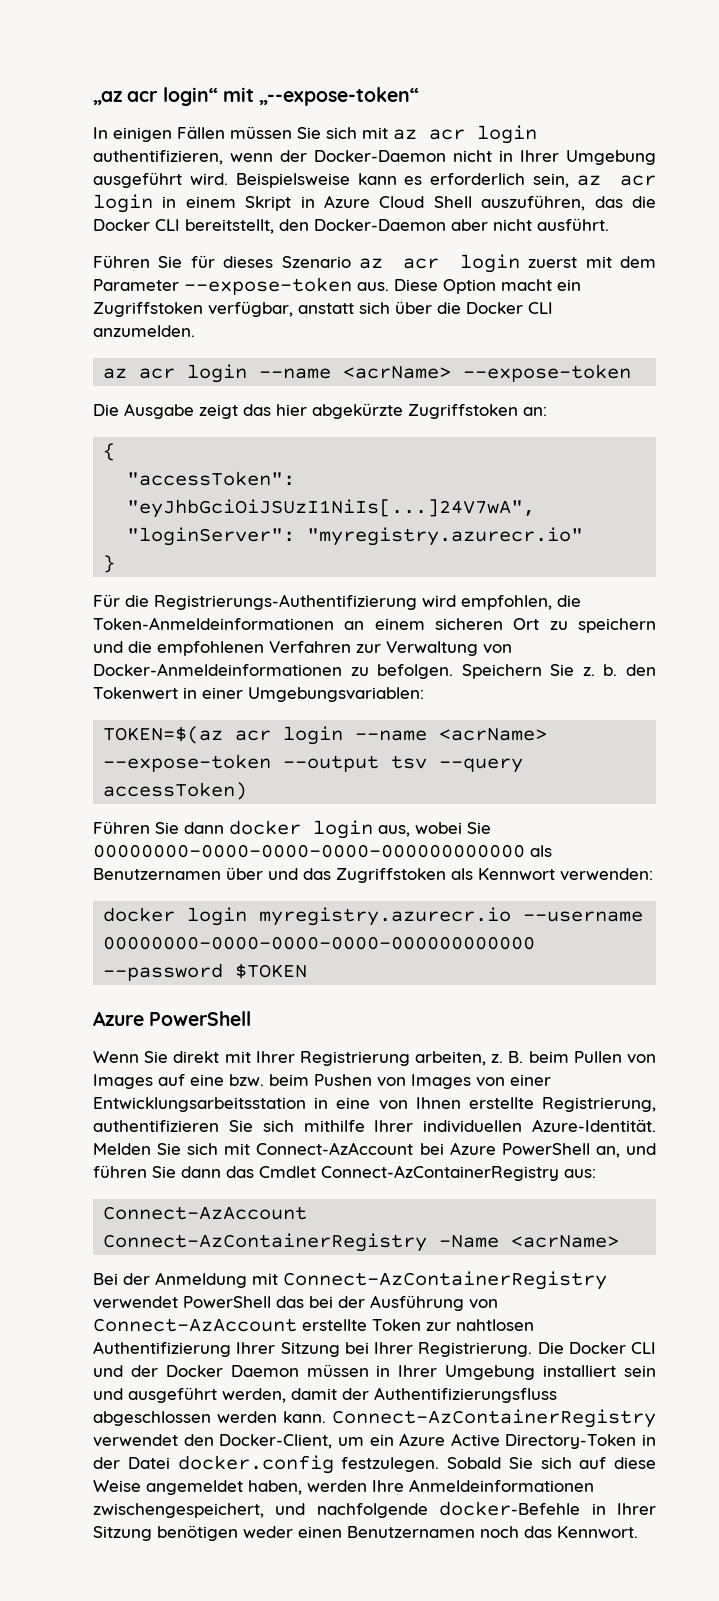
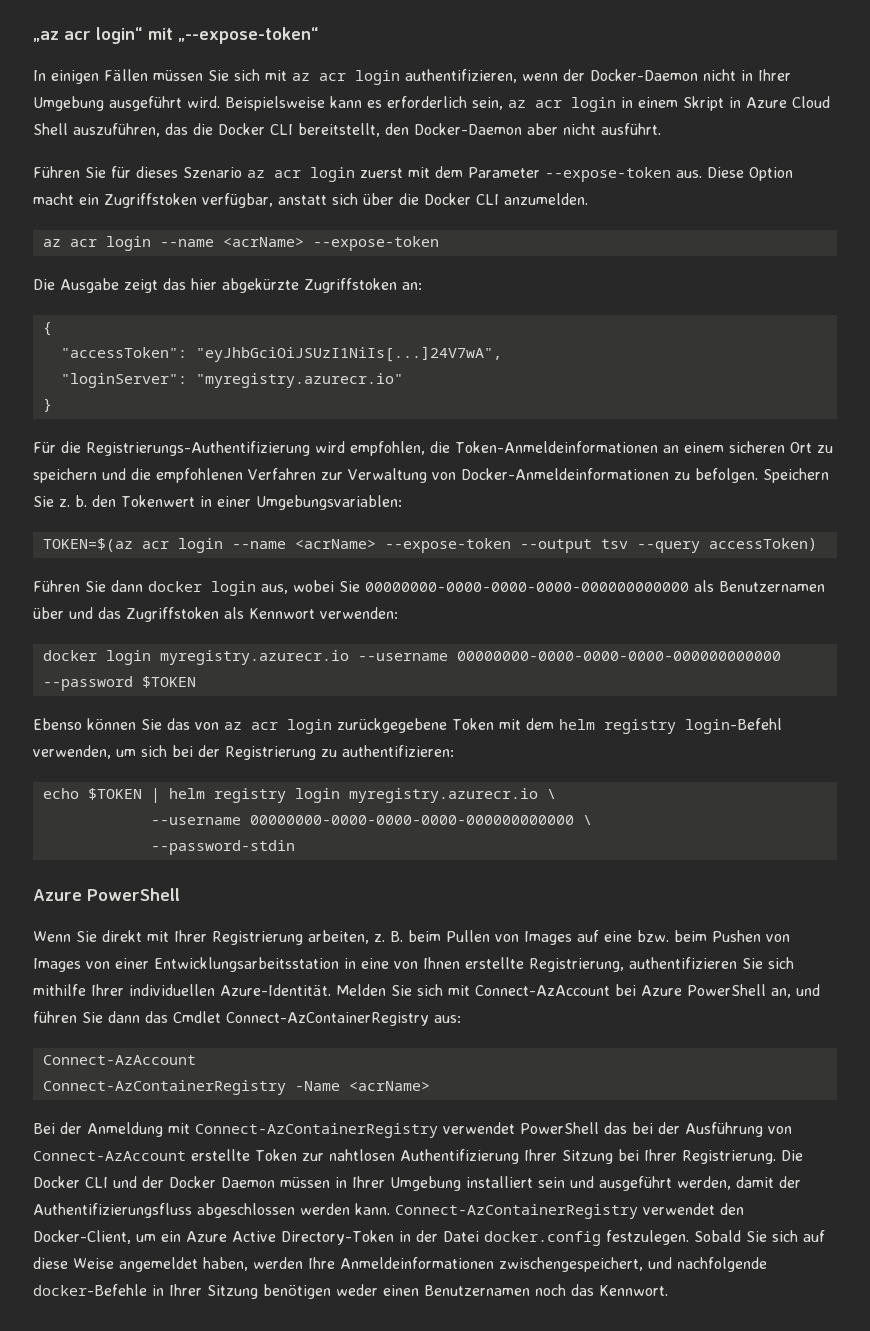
(308, 971) none -> [33,718,782,734] [33,745,454,760] [42,788,556,803] [150,815,592,825] [150,840,295,855] // Ebenso können Sie das von az acr login zurückgegebene Token mit dem helm registry login-Befehl verwenden, um sich bei der Registrierung zu authentifizieren: // echo $TOKEN | helm registry login myregistry.azurecr.io \ // --username 00000000-0000-0000-0000-000000000000 \ // --password-stdin

